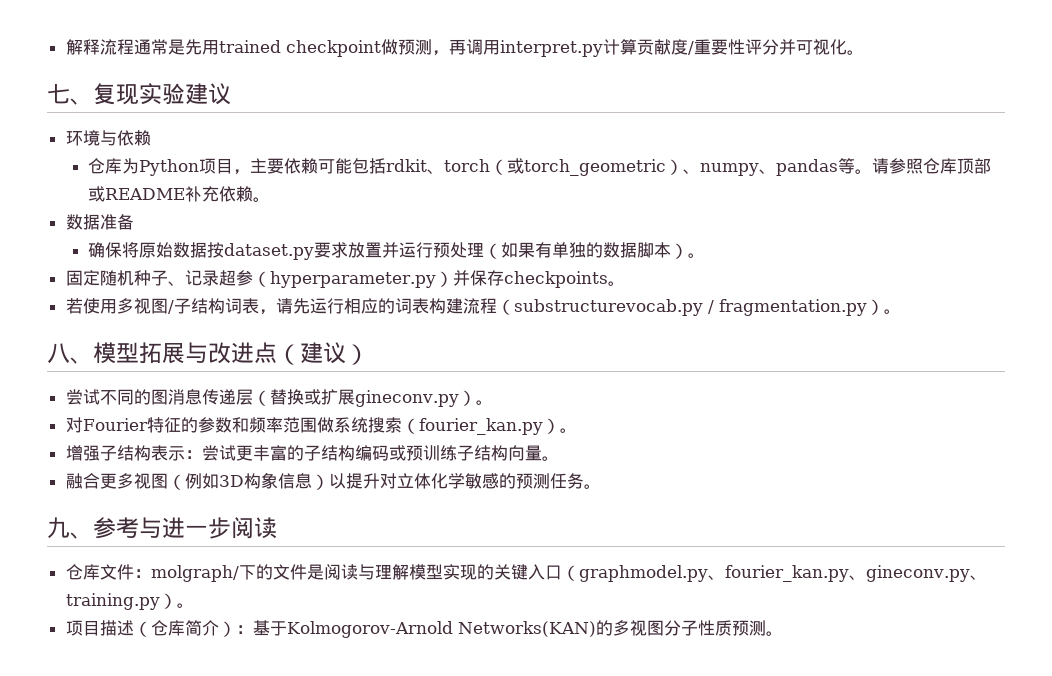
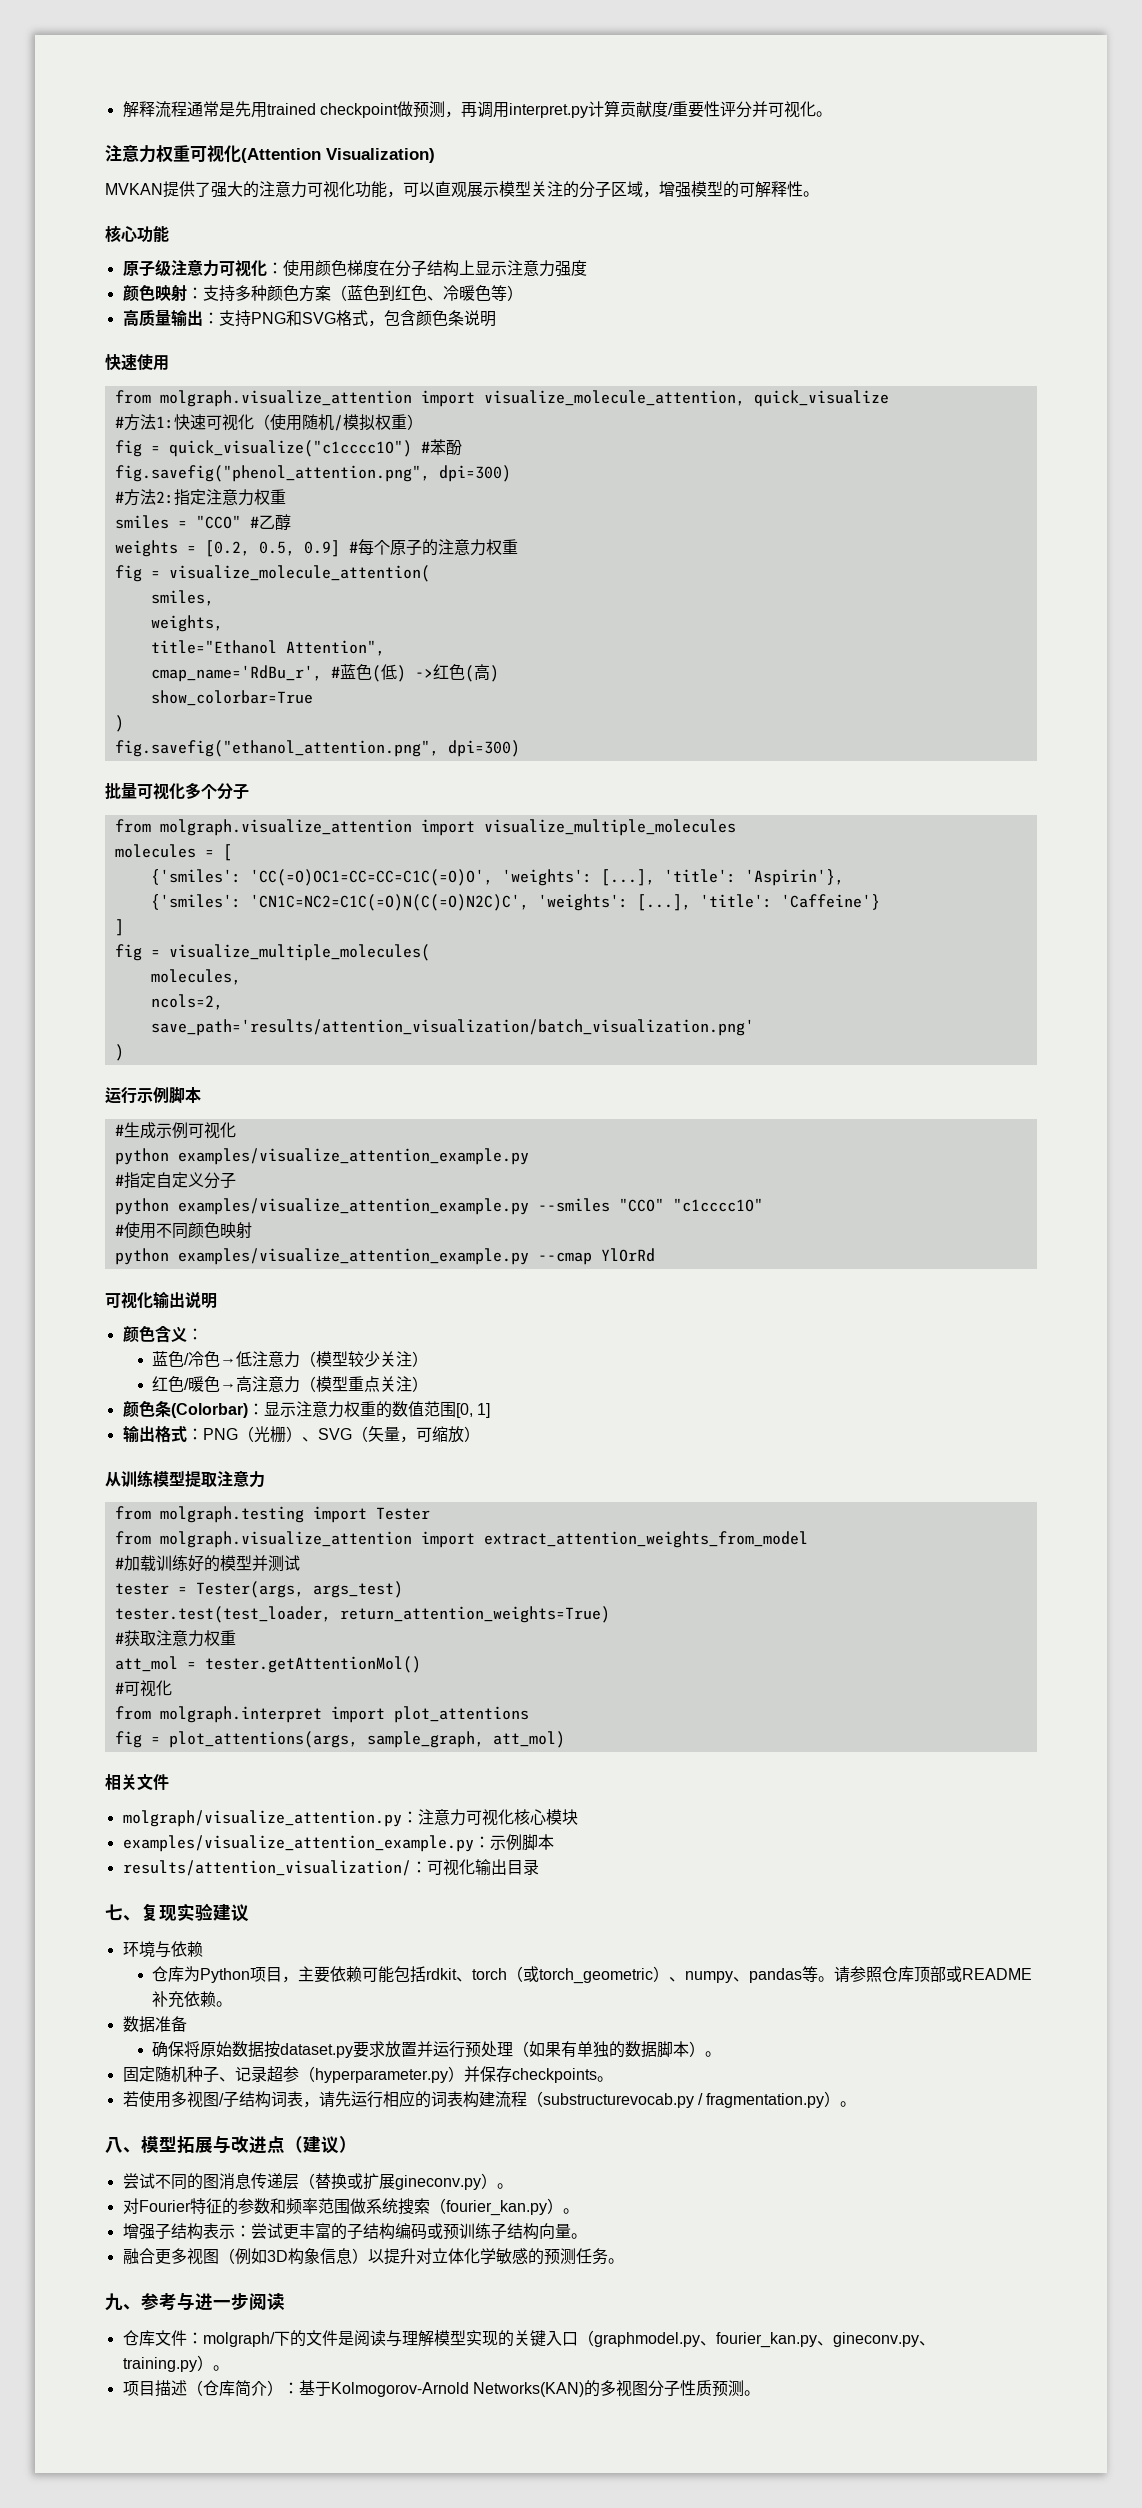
(864, 52) none -> [105,145,435,163] [105,181,819,198] [105,225,169,243] [122,259,587,277] [122,284,523,302] [122,309,496,327] [105,354,169,371] [114,390,889,407] [114,414,423,431] [114,439,462,457] [114,465,511,482] [114,489,286,506] [114,514,291,530] [114,539,518,557] [114,565,430,582] [150,590,214,606] [150,615,223,632] [150,640,385,656] [150,664,499,682] [150,690,313,706] [114,715,124,732] [114,740,520,757] [105,783,249,800] [114,819,736,836] [114,844,232,861] [150,869,844,886] [150,894,880,911] [114,919,124,936] [114,944,430,961] [150,969,241,985] [150,994,223,1010] [150,1019,754,1036] [114,1044,124,1061] [105,1087,201,1104] [114,1122,236,1139] [114,1148,529,1165] [114,1172,236,1189] [114,1198,763,1215] [114,1222,252,1239] [114,1248,655,1265] [105,1291,217,1309] [122,1325,203,1343] [151,1351,428,1368] [151,1376,428,1393] [122,1400,490,1418] [122,1425,480,1443] [105,1470,265,1488] [114,1506,430,1523] [114,1531,808,1548] [114,1555,300,1572] [114,1581,403,1598] [114,1606,610,1623] [114,1630,236,1647] [114,1656,421,1673] [114,1680,172,1697] [114,1706,529,1723] [114,1731,565,1748] [105,1774,169,1791] [122,1809,578,1827] [122,1834,554,1852] [122,1859,539,1876] // 注意力权重可视化(Attention Visualization) // MVKAN提供了强大的注意力可视化功能，可以直观展示模型关注的分子区域，增强模型的可解释性。 // 核心功能 // 原子级注意力可视化：使用颜色梯度在分子结构上显示注意力强度 // 颜色映射：支持多种颜色方案（蓝色到红色、冷暖色等） // 高质量输出：支持PNG和SVG格式，包含颜色条说明 // 快速使用 // from molgraph.visualize_attention import visualize_molecule_attention, quick_visualize // #方法1:快速可视化（使用随机/模拟权重） // fig = quick_visualize("c1cccc1O") #苯酚 // fig.savefig("phenol_attention.png", dpi=300) // #方法2:指定注意力权重 // smiles = "CCO" #乙醇 // weights = [0.2, 0.5, 0.9] #每个原子的注意力权重 // fig = visualize_molecule_attention( // smiles, // weights, // title="Ethanol Attention", // cmap_name='RdBu_r', #蓝色(低) ->红色(高) // show_colorbar=True // ) // fig.savefig("ethanol_attention.png", dpi=300) // 批量可视化多个分子 // from molgraph.visualize_attention import visualize_multiple_molecules // molecules = [ // {'smiles': 'CC(=O)OC1=CC=CC=C1C(=O)O', 'weights': [...], 'title': 'Aspirin'}, // {'smiles': 'CN1C=NC2=C1C(=O)N(C(=O)N2C)C', 'weights': [...], 'title': 'Caffeine'} // ] // fig = visualize_multiple_molecules( // molecules, // ncols=2, // save_path='results/attention_visualization/batch_visualization.png' // ) // 运行示例脚本 // #生成示例可视化 // python examples/visualize_attention_example.py // #指定自定义分子 // python examples/visualize_attention_example.py --smiles "CCO" "c1cccc1O" // #使用不同颜色映射 // python examples/visualize_attention_example.py --cmap YlOrRd // 可视化输出说明 // 颜色含义： // 蓝色/冷色→低注意力（模型较少关注） // 红色/暖色→高注意力（模型重点关注） // 颜色条(Colorbar)：显示注意力权重的数值范围[0, 1] // 输出格式：PNG（光栅）、SVG（矢量，可缩放） // 从训练模型提取注意力 // from molgraph.testing import Tester // from molgraph.visualize_attention import extract_attention_weights_from_model // #加载训练好的模型并测试 // tester = Tester(args, args_test) // tester.test(test_loader, return_attention_weights=True) // #获取注意力权重 // att_mol = tester.getAttentionMol() // #可视化 // from molgraph.interpret import plot_attentions // fig = plot_attentions(args, sample_graph, att_mol) // 相关文件 // molgraph/visualize_attention.py：注意力可视化核心模块 // examples/visualize_attention_example.py：示例脚本 // results/attention_visualization/：可视化输出目录

